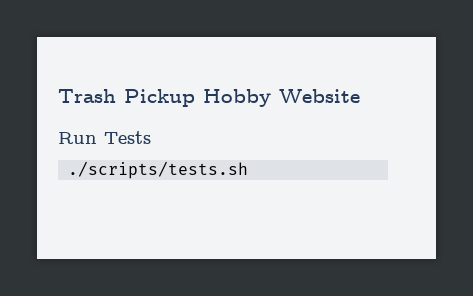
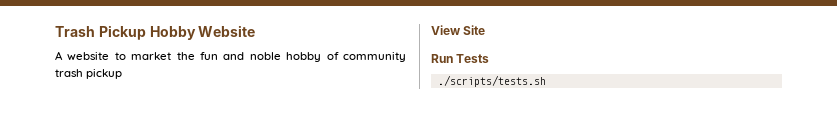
(360, 96) none -> [55,51,406,62] [55,69,123,79] [431,25,486,35] // A website to market the fun and noble hobby of community trash pickup // View Site

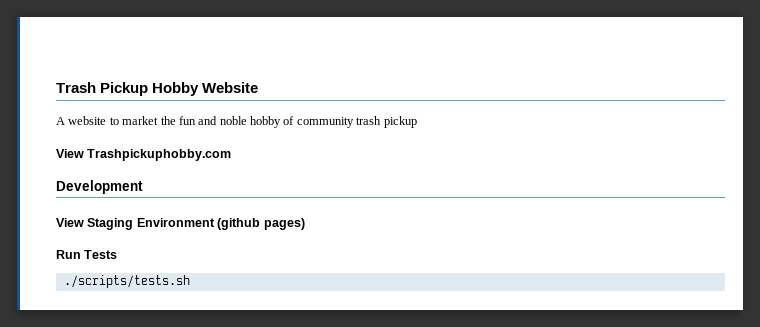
[463,25,486,35] Site -> [87,149,232,161] [56,180,143,194] [56,218,305,230] Trashpickuphobby.com // Development // View Staging Environment (github pages)

